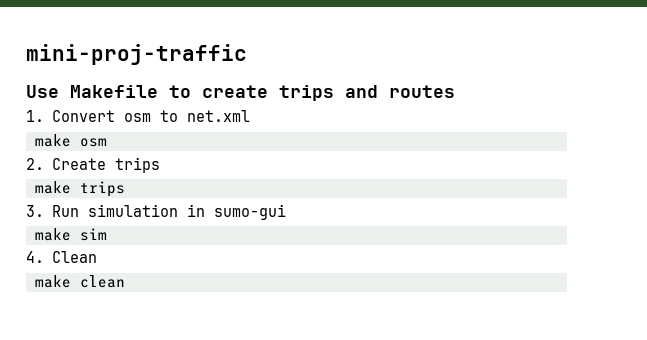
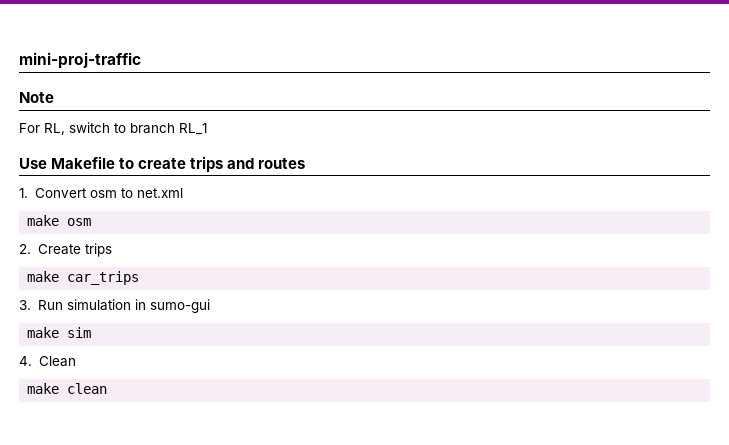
(247, 54) none -> [19,92,54,103] [19,122,207,135] // Note // For RL, switch to branch RL_1
[79,181,125,197] trips -> [67,271,140,285] car_trips

